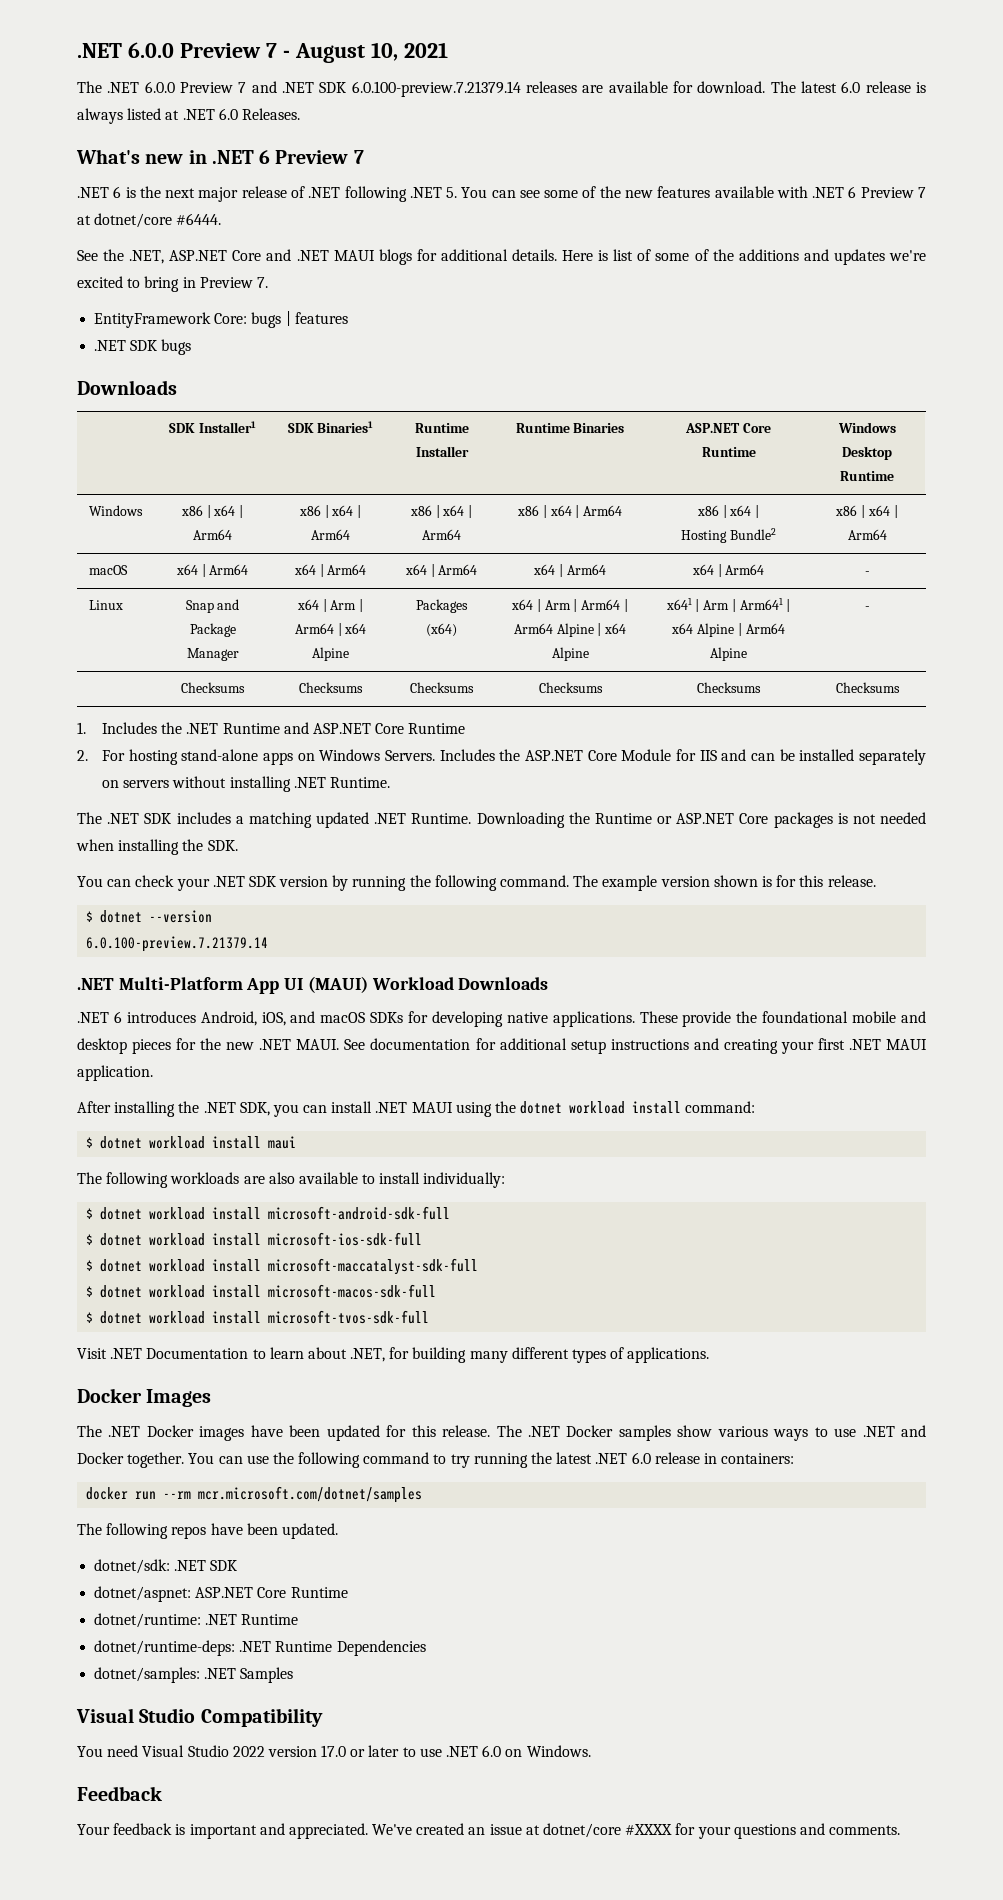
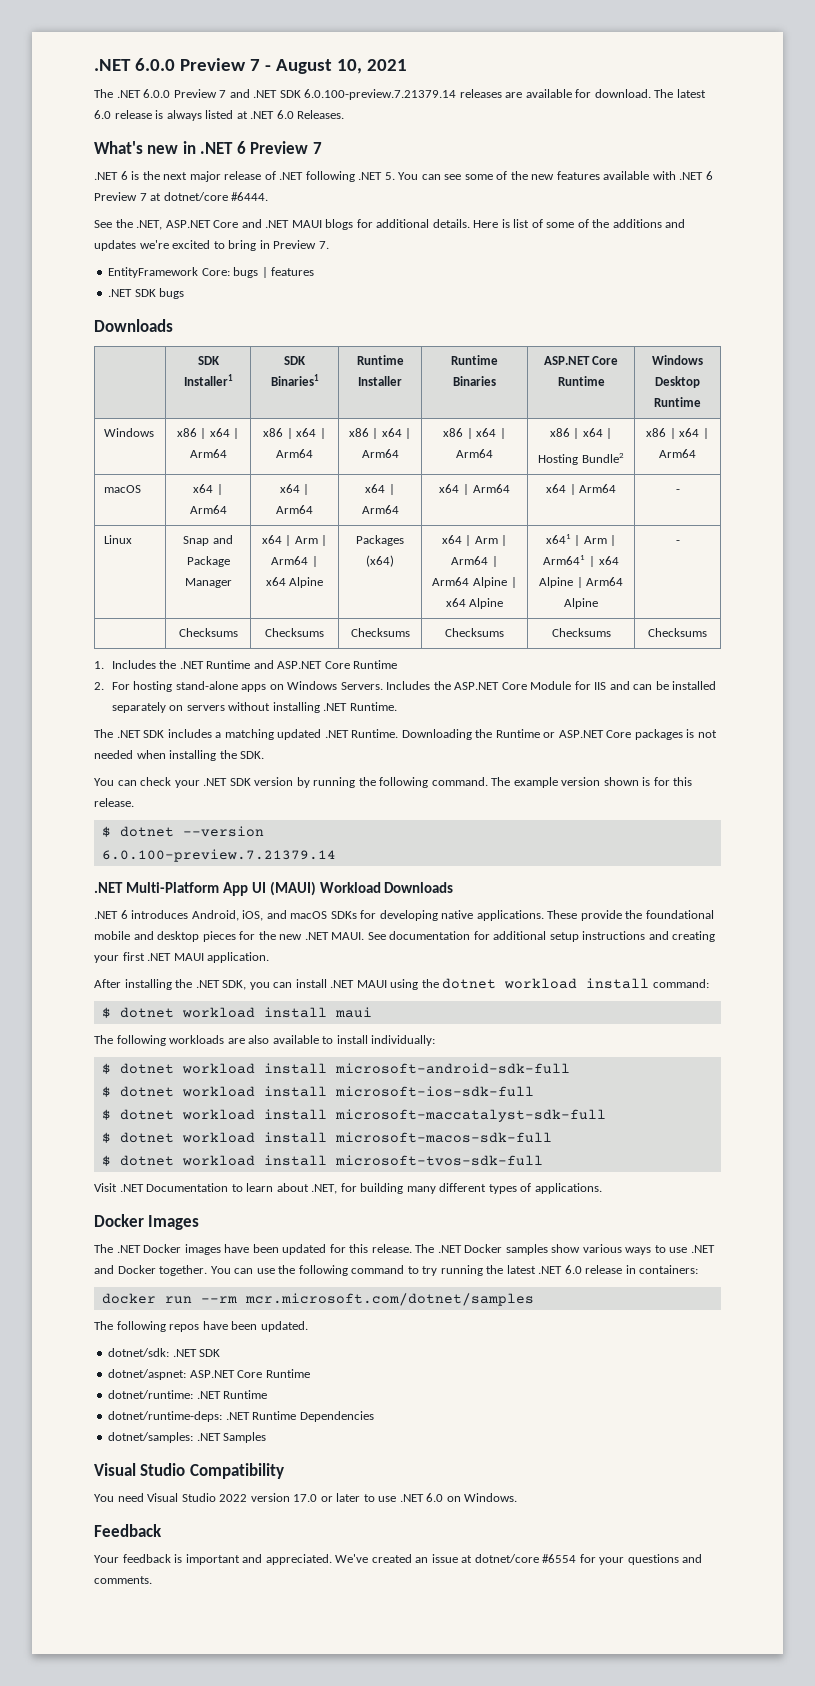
[625,1824,673,1835] #XXXX -> [542,1554,577,1563] #6554

